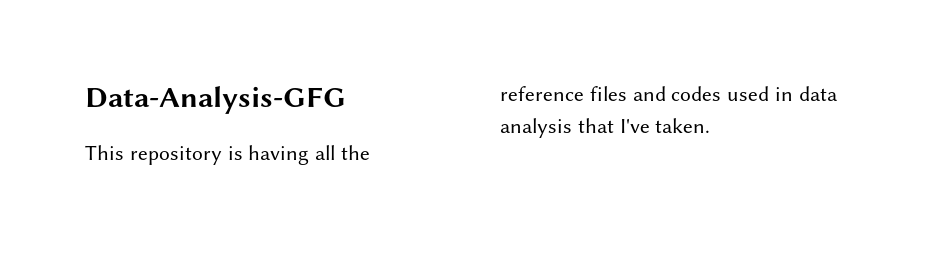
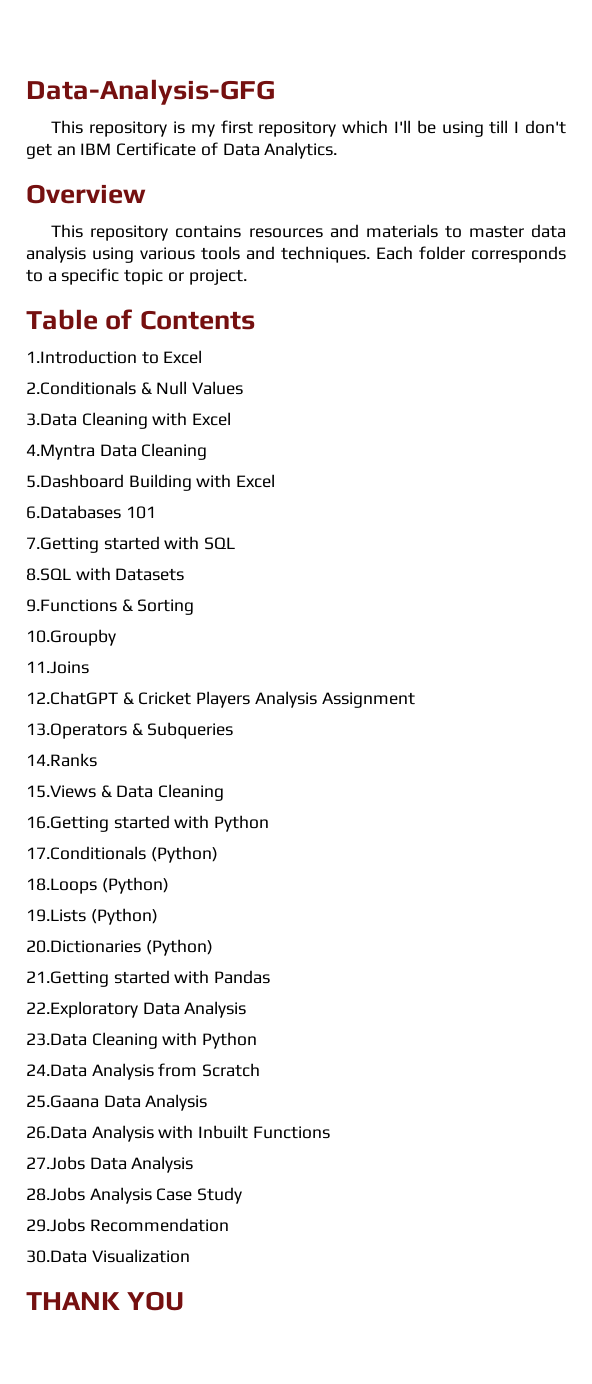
[248,145,371,165] [500,86,838,101] [500,118,711,138] having all the reference files and codes used in data analysis that I've taken. -> [190,120,567,137] [26,142,338,159] [26,184,146,204] [51,224,566,241] [26,246,566,263] [26,268,247,285] [26,309,255,330] [26,350,203,364] [26,381,244,395] [26,412,232,429] [26,443,208,460] [26,474,276,491] [26,505,156,519] [26,536,236,553] [26,567,185,581] [26,599,195,615] [26,629,116,646] [26,661,89,674] [26,691,415,708] [26,722,234,739] [26,753,97,767] [26,784,225,801] [26,815,270,832] [26,846,218,863] [26,877,169,894] [26,908,158,925] [26,939,213,956] [26,970,271,987] [26,1001,247,1018] [26,1032,258,1049] [26,1063,261,1080] [26,1094,208,1111] [26,1125,330,1142] [26,1156,194,1173] [26,1187,243,1204] [26,1218,229,1232] [26,1249,190,1263] [26,1291,185,1311] my first repository which I'll be using till I don't get an IBM Certificate of Data Analytics. // Overview // This repository contains resources and materials to master data analysis using various tools and techniques. Each folder corresponds to a specific topic or project. // Table of Contents // 1.Introduction to Excel // 2.Conditionals & Null Values // 3.Data Cleaning with Excel // 4.Myntra Data Cleaning // 5.Dashboard Building with Excel // 6.Databases 101 // 7.Getting started with SQL // 8.SQL with Datasets // 9.Functions & Sorting // 10.Groupby // 11.Joins // 12.ChatGPT & Cricket Players Analysis Assignment // 13.Operators & Subqueries // 14.Ranks // 15.Views & Data Cleaning // 16.Getting started with Python // 17.Conditionals (Python) // 18.Loops (Python) // 19.Lists (Python) // 20.Dictionaries (Python) // 21.Getting started with Pandas // 22.Exploratory Data Analysis // 23.Data Cleaning with Python // 24.Data Analysis from Scratch // 25.Gaana Data Analysis // 26.Data Analysis with Inbuilt Functions // 27.Jobs Data Analysis // 28.Jobs Analysis Case Study // 29.Jobs Recommendation // 30.Data Visualization // THANK YOU

